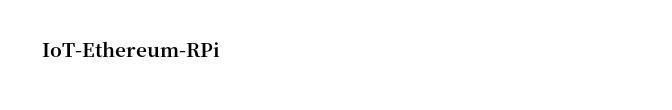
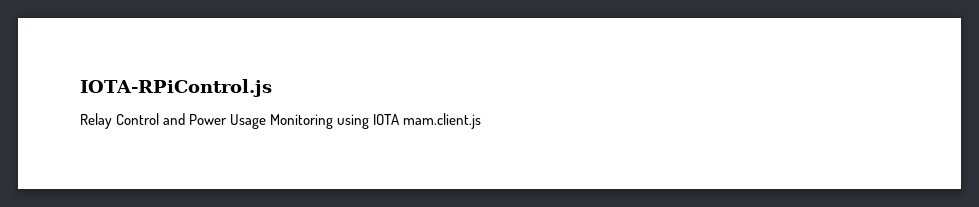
[42,41,220,57] IoT-Ethereum-RPi -> [80,79,272,97] [80,113,482,129] IOTA-RPiControl.js // Relay Control and Power Usage Monitoring using IOTA mam.client.js

